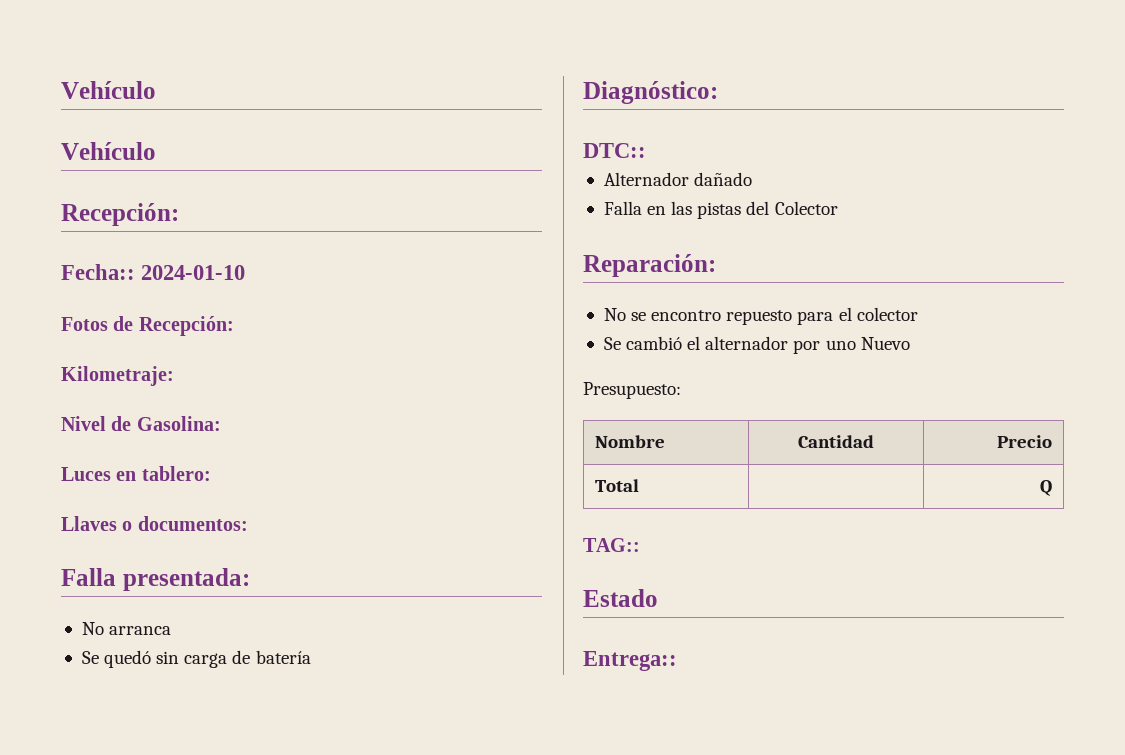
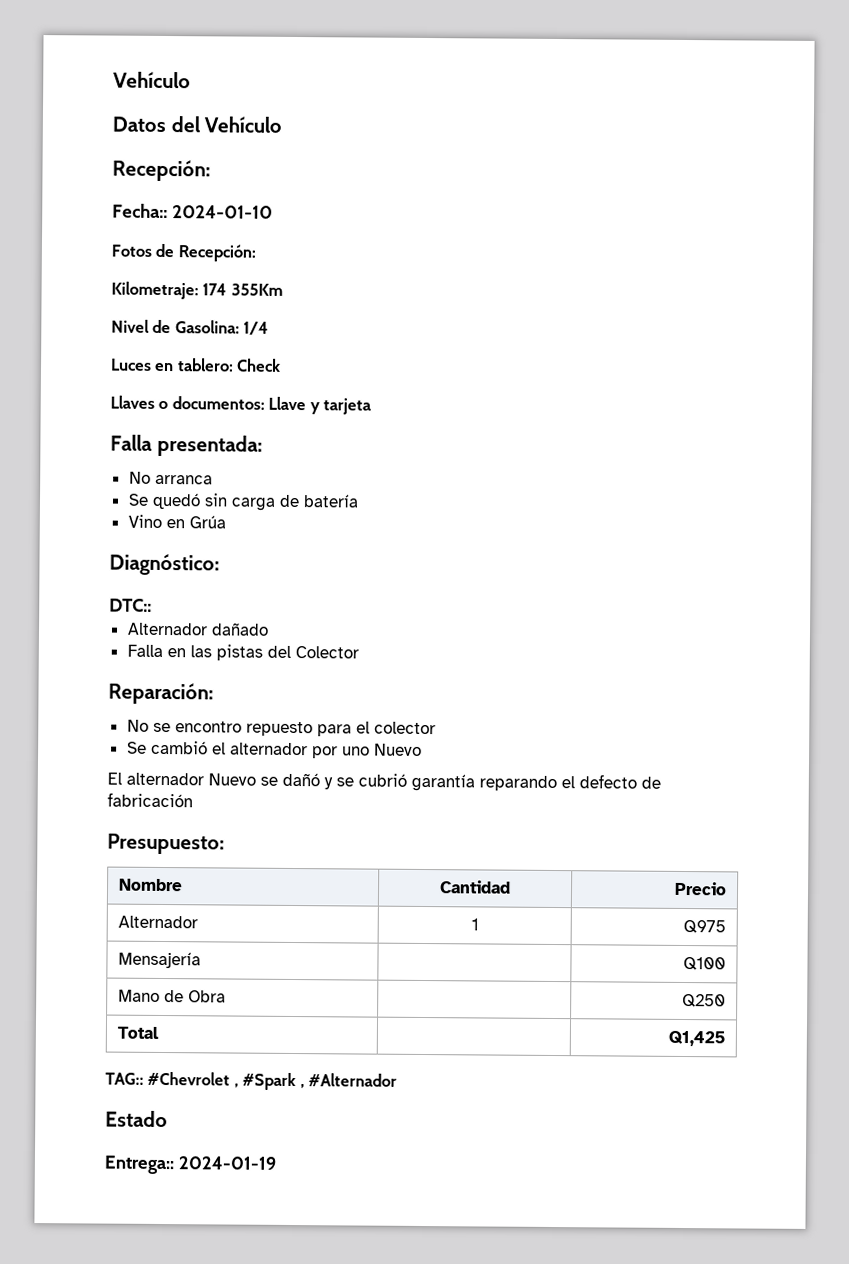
[61,81,156,99] Vehículo // -> [113,71,191,89] [112,116,200,133] Vehículo // Datos del
(174, 376) none -> [202,283,283,296] 174 355Km
(221, 423) none -> [243,321,270,335] 1/4
(211, 473) none -> [236,358,282,372] Check
(248, 523) none -> [268,396,373,415] Llave y tarjeta
(311, 657) none -> [127,514,226,529] // Vino en Grúa
[583,382,681,399] [595,435,666,448] [798,435,874,448] [996,435,1052,448] Presupuesto: // Nombre | Cantidad | Precio -> [107,772,661,792] [107,792,193,808] [107,833,225,855] [119,878,184,892] [439,880,511,894] [673,881,727,896] [118,915,199,929] [470,918,479,931] [682,919,726,934] [118,951,202,969] [682,956,726,971] [118,989,227,1003] [681,993,726,1008] El alternador Nuevo se dañó y se cubrió garantía reparando el defecto de fabricación // Presupuesto: // Nombre | Cantidad | Precio // Alternador | 1 | Q975 // Mensajería | | Q100 // Mano de Obra | | Q250
[1039,480,1052,496] Q -> [667,1030,725,1047] Q1,425
(640, 545) none -> [147,1071,398,1091] #Chevrolet , #Spark , #Alternador
(677, 661) none -> [177,1156,276,1170] 2024-01-19

